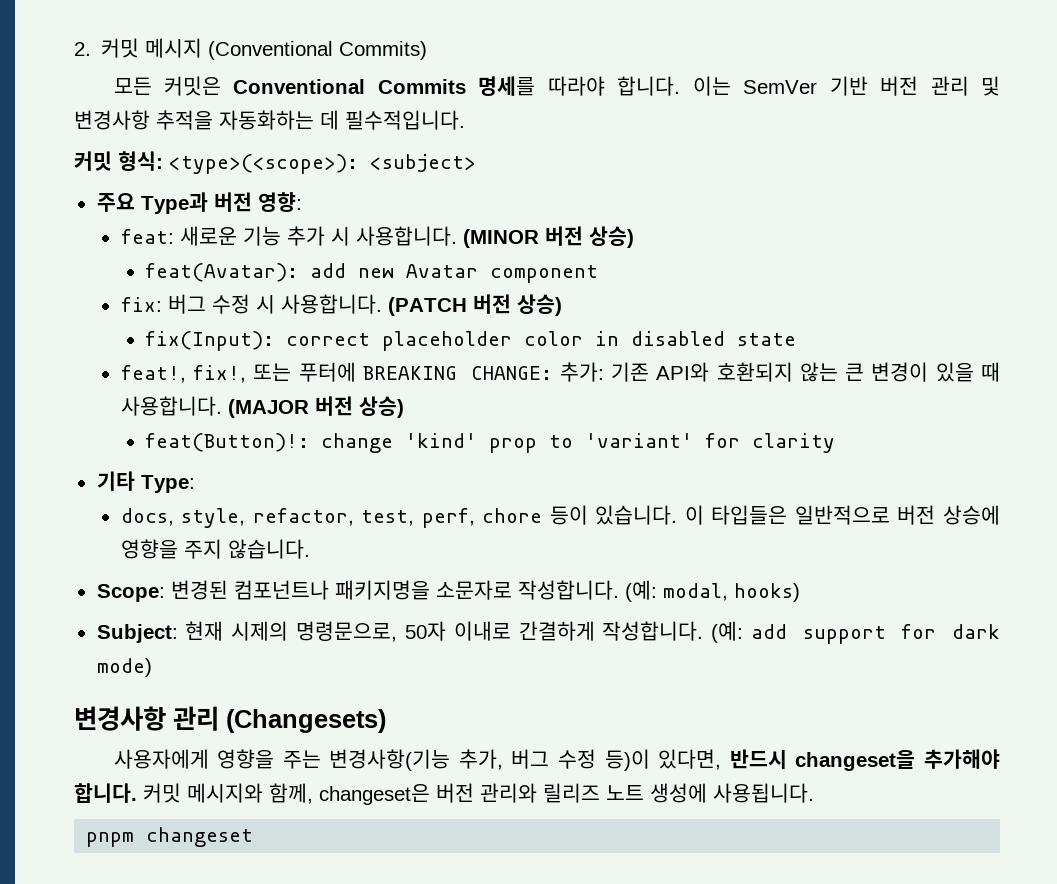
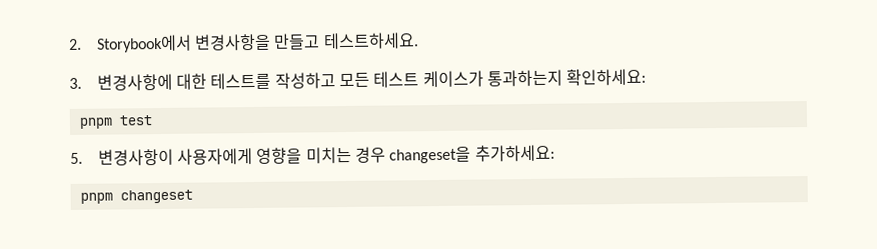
[101,38,428,60] [113,76,1001,96] [74,110,465,130] [74,151,476,174] [96,192,302,214] [120,226,634,248] [145,263,599,283] [120,294,562,316] [145,331,797,351] [120,362,1000,383] [120,396,404,418] [145,433,836,453] [96,471,195,493] [120,505,1000,528] [120,539,310,559] [96,580,800,602] [96,621,1000,644] [96,658,152,677] [74,706,386,733] [113,749,1000,771] [74,783,814,805] 커밋 메시지 (Conventional Commits) // 모든 커밋은 Conventional Commits 명세를 따라야 합니다. 이는 SemVer 기반 버전 관리 및 변경사항 추적을 자동화하는 데 필수적입니다. // 커밋 형식: <type>(<scope>): <subject> // 주요 Type과 버전 영향: // feat: 새로운 기능 추가 시 사용합니다. (MINOR 버전 상승) // feat(Avatar): add new Avatar component // fix: 버그 수정 시 사용합니다. (PATCH 버전 상승) // fix(Input): correct placeholder color in disabled state // feat!, fix!, 또는 푸터에 BREAKING CHANGE: 추가: 기존 API와 호환되지 않는 큰 변경이 있을 때 사용합니다. (MAJOR 버전 상승) // feat(Button)!: change 'kind' prop to 'variant' for clarity // 기타 Type: // docs, style, refactor, test, perf, chore 등이 있습니다. 이 타입들은 일반적으로 버전 상승에 영향을 주지 않습니다. // Scope: 변경된 컴포넌트나 패키지명을 소문자로 작성합니다. (예: modal, hooks) // Subject: 현재 시제의 명령문으로, 50자 이내로 간결하게 작성합니다. (예: add support for dark mode) // 변경사항 관리 (Changesets) // 사용자에게 영향을 주는 변경사항(기능 추가, 버그 수정 등)이 있다면, 반드시 changeset을 추가해야 합니다. 커밋 메시지와 함께, changeset은 버전 관리와 릴리즈 노트 생성에 사용됩니다. -> [96,32,419,53] [69,68,647,91] [78,115,152,129] [70,144,555,166] Storybook에서 변경사항을 만들고 테스트하세요. // 3. 변경사항에 대한 테스트를 작성하고 모든 테스트 케이스가 통과하는지 확인하세요: // pnpm test // 5. 변경사항이 사용자에게 영향을 미치는 경우 changeset을 추가하세요:

